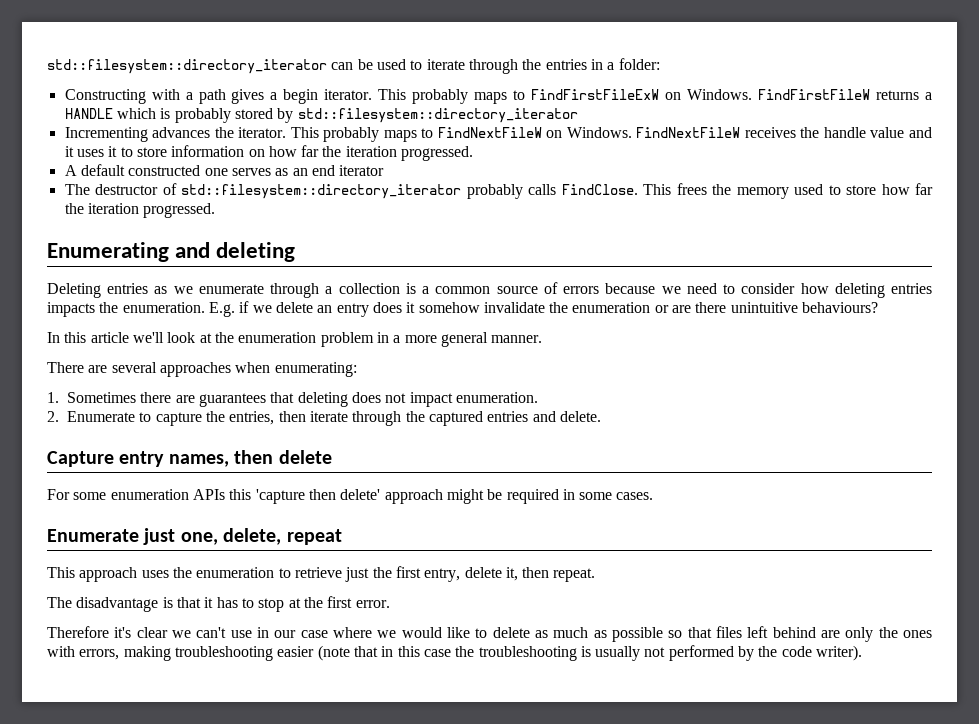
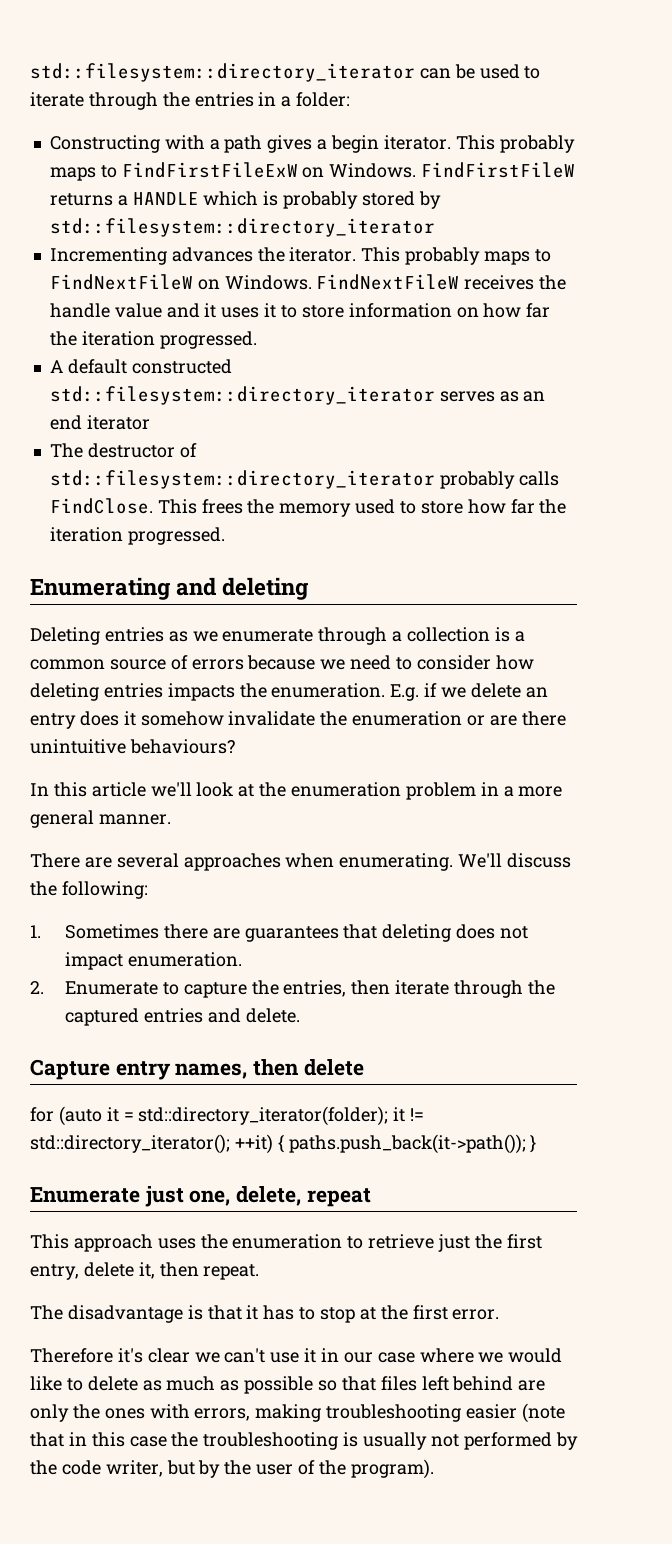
[204,168,228,176] one -> [49,386,435,405] std::filesystem::directory_iterator
[274,362,357,377] enumerating: -> [339,853,572,871] [30,881,148,899] enumerating. We'll discuss the following:
[47,489,654,504] For some enumeration APIs this 'capture then delete' approach might be required in some cases. -> [30,1106,425,1126] [30,1134,537,1154] for (auto it = std::directory_iterator(folder); it != std::directory_iterator(); ++it) { paths.push_back(it->path()); }
(252, 634) none -> [304,1348,317,1363] it
[816,645,863,661] writer). -> [105,1459,434,1479] writer, but by the user of the program).

